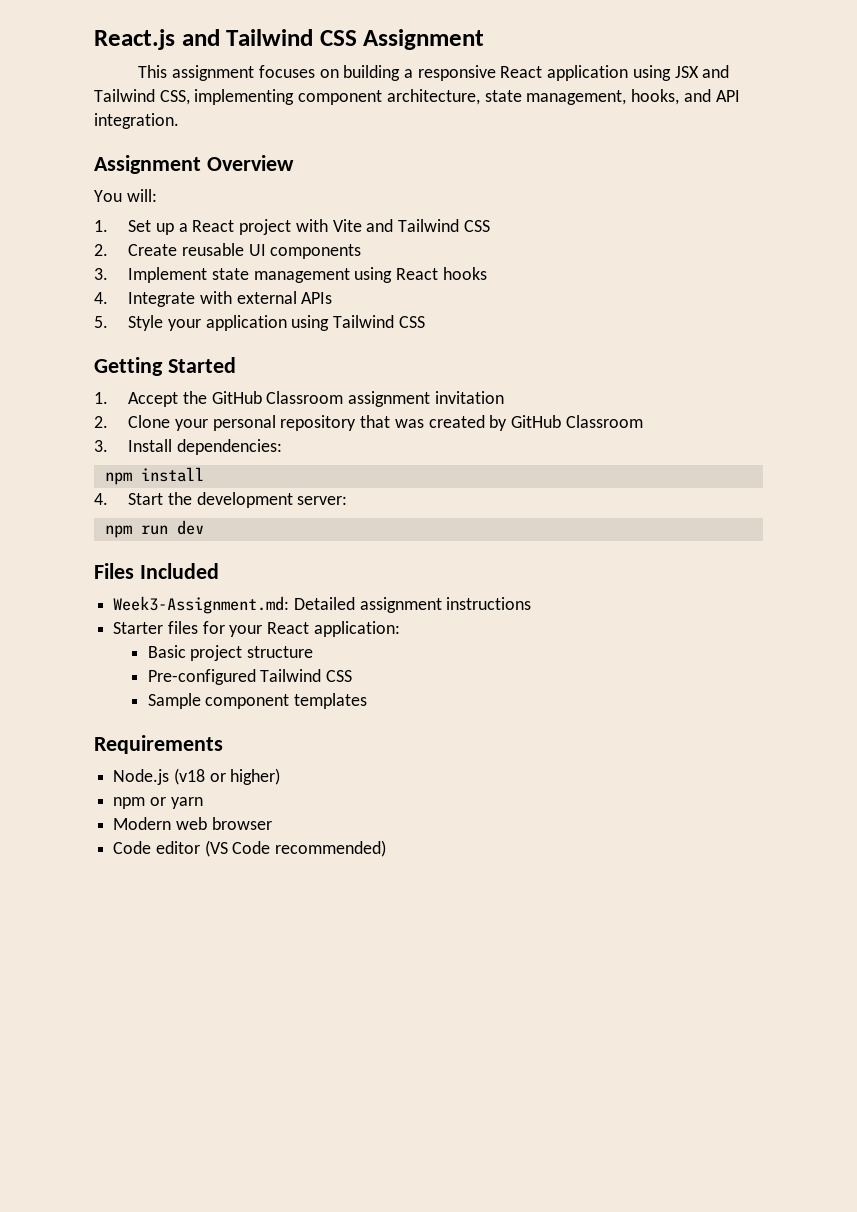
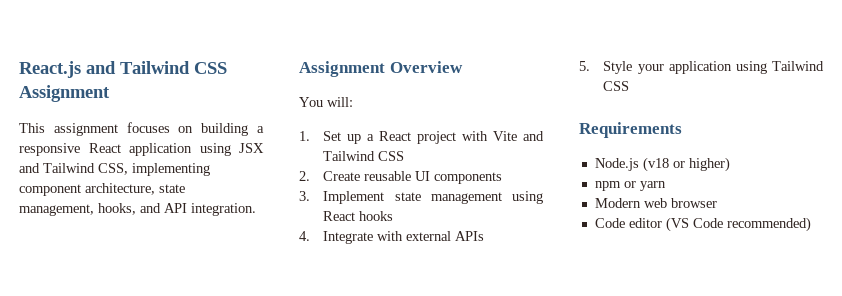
[94,357,236,376] [94,391,504,407] [94,415,643,431] [94,439,282,455] [104,467,204,485] [94,492,348,508] [104,520,204,538] [94,563,219,579] [113,596,532,614] [113,621,400,637] [147,645,313,661] [147,669,352,685] [147,693,367,709] // Getting Started // 1. Accept the GitHub Classroom assignment invitation // 2. Clone your personal repository that was created by GitHub Classroom // 3. Install dependencies: // npm install // 4. Start the development server: // npm run dev // Files Included // Week3-Assignment.md: Detailed assignment instructions // Starter files for your React application: // Basic project structure // Pre-configured Tailwind CSS // Sample component templates -> (630, 86) none

